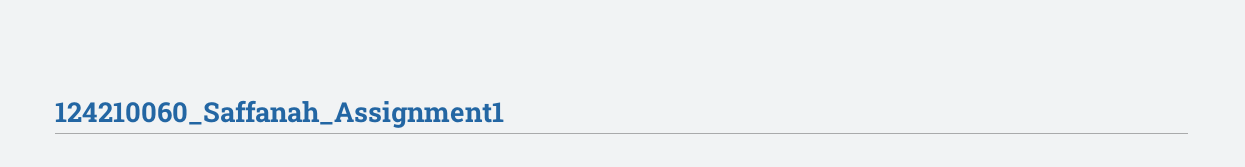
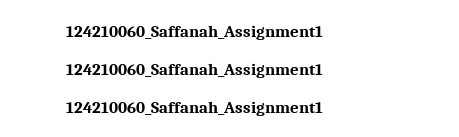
[55,100,504,128] 124210060_Saffanah_Assignment1 -> [66,25,323,40] [66,63,323,78] [66,101,323,116] 124210060_Saffanah_Assignment1 // 124210060_Saffanah_Assignment1 // 124210060_Saffanah_Assignment1

